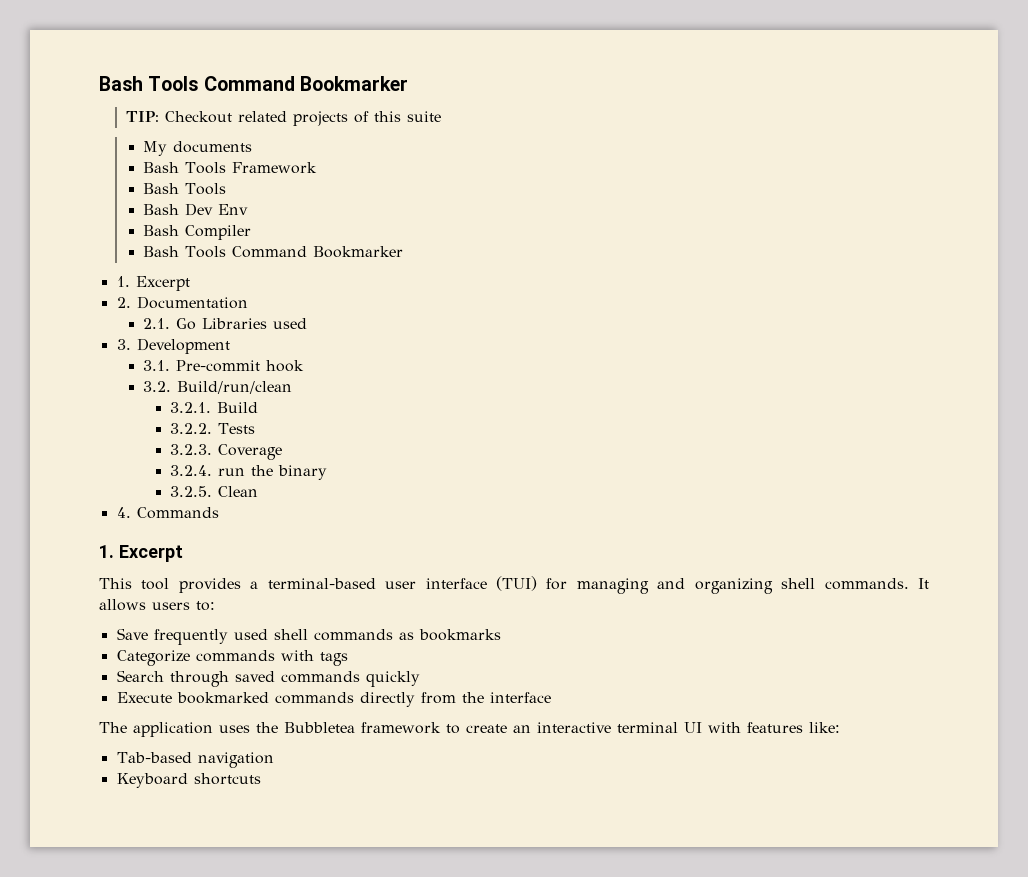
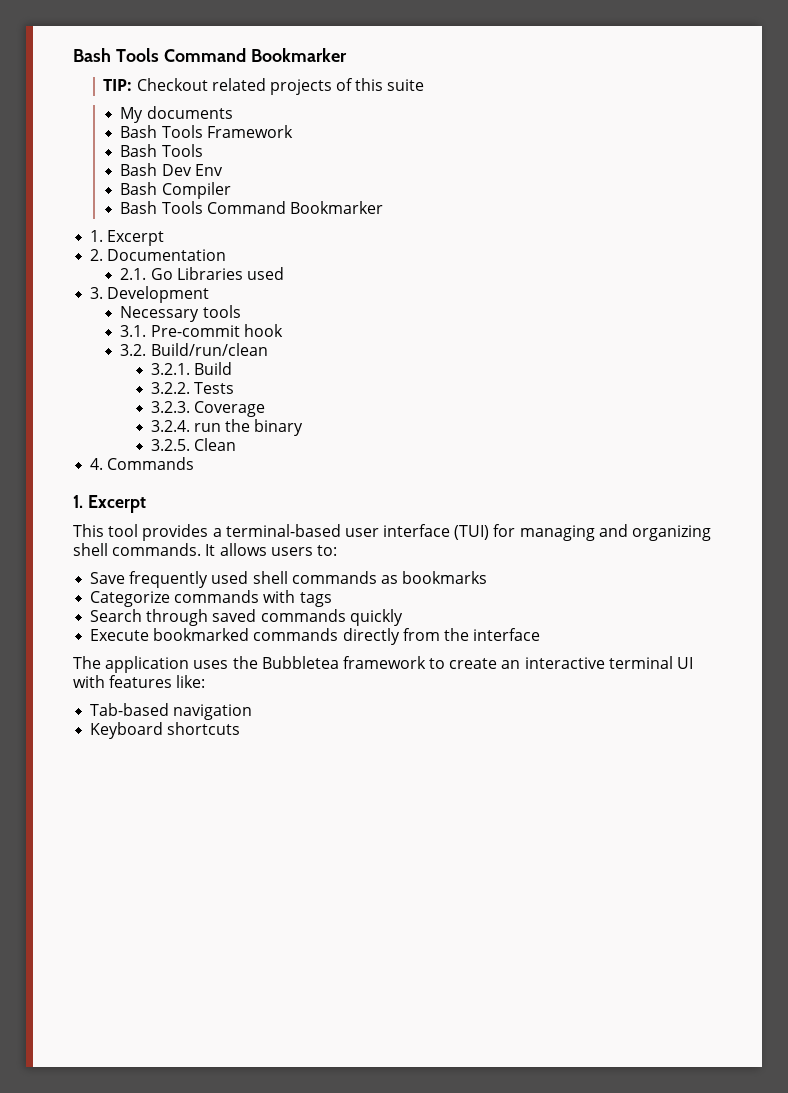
(230, 346) none -> [120,305,241,322] // Necessary tools

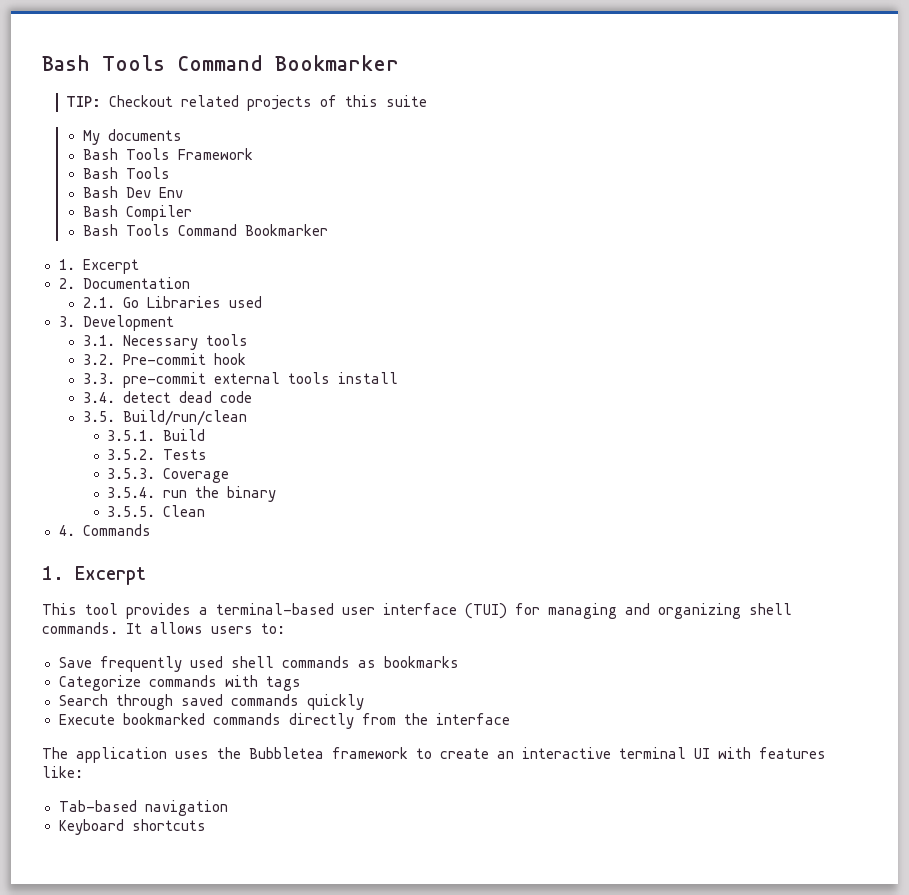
(210, 294) none -> [82,335,115,346] 3.1.
[120,325,147,337] 3.1. -> [82,354,115,365] 3.2.
[120,344,147,356] 3.2. -> [82,372,398,388] [82,391,252,403] [82,411,115,422] 3.3. pre-commit external tools install // 3.4. detect dead code // 3.5.
[150,363,190,375] 3.2.1. -> [107,430,156,441] 3.5.1.
[150,382,190,394] 3.2.2. -> [107,449,156,460] 3.5.2.
[150,401,190,413] 3.2.3. -> [107,468,156,479] 3.5.3.
[150,420,190,432] 3.2.4. -> [107,487,156,498] 3.5.4.
[150,439,190,451] 3.2.5. -> [107,506,156,517] 3.5.5.

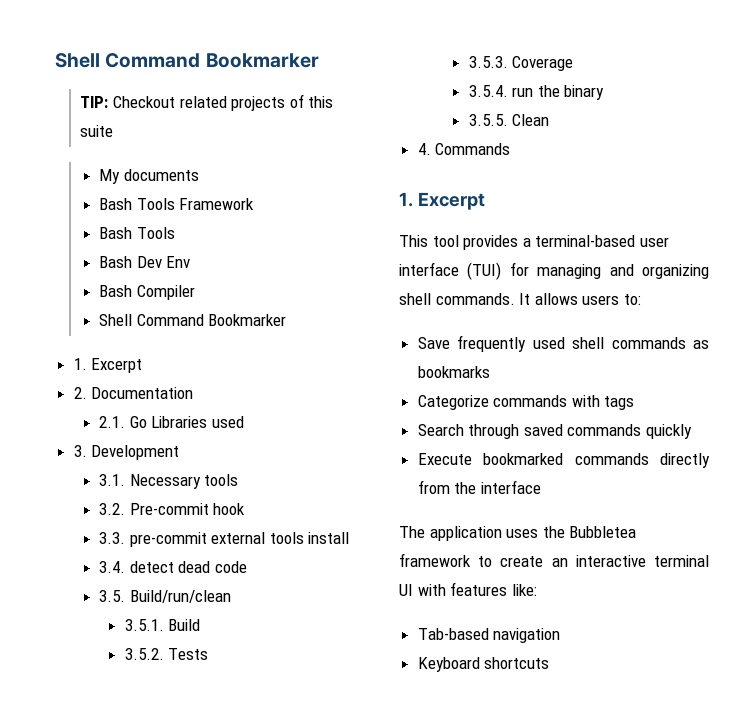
[42,55,165,71] Bash Tools -> [55,53,100,68] Shell
[82,224,170,236] Bash Tools -> [99,314,133,326] Shell

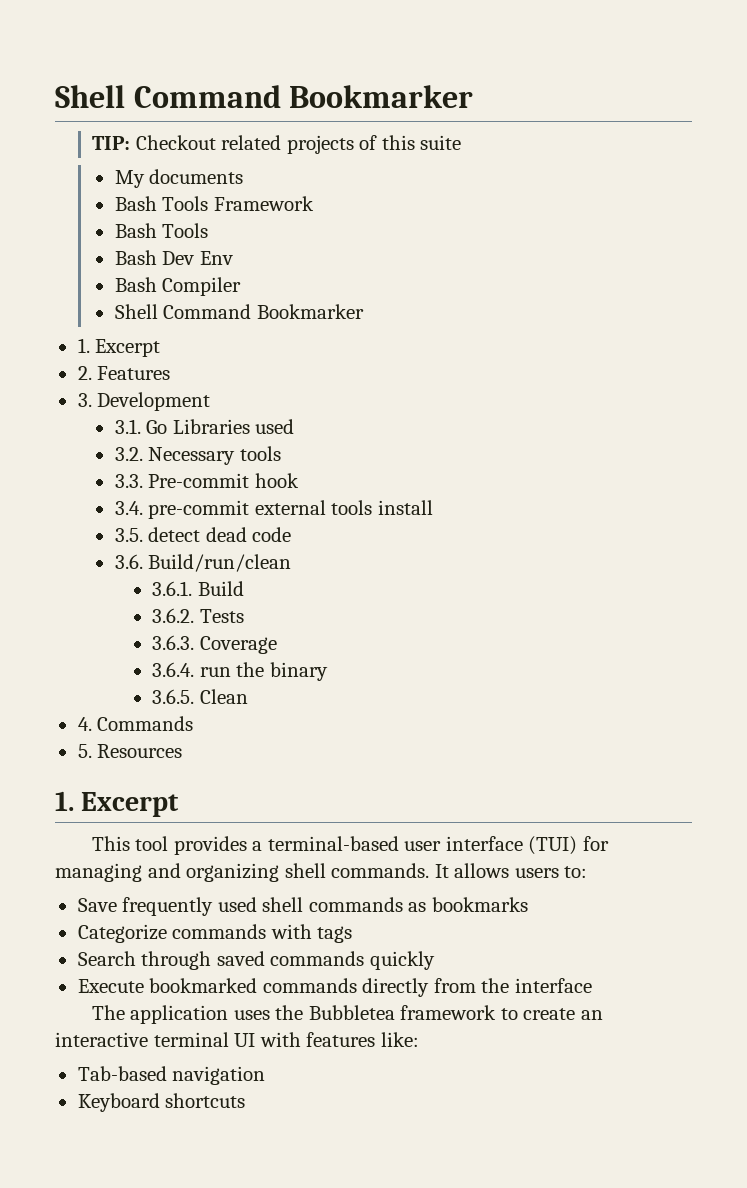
[91,387,194,399] [99,416,244,428] Documentation // 2.1. Go Libraries used -> [97,366,171,380] Features
(126, 480) none -> [146,419,295,434] [114,447,143,461] Go Libraries used // 3.2.
[99,503,126,515] 3.2. -> [114,474,143,488] 3.3.
[99,532,126,544] 3.3. -> [114,501,143,515] 3.4.
[99,561,126,573] 3.4. -> [114,528,143,542] 3.5.
[99,590,126,602] 3.5. -> [114,554,143,569] 3.6.
[124,619,164,631] 3.5.1. -> [152,581,193,596] 3.6.1.
[124,648,164,660] 3.5.2. -> [152,608,195,623] 3.6.2.
[468,56,508,68] 3.5.3. -> [152,635,195,650] 3.6.3.
[468,85,508,97] 3.5.4. -> [152,662,195,677] 3.6.4.
[468,114,508,126] 3.5.5. -> [152,689,195,704] 3.6.5.
(511, 149) none -> [77,744,183,758] // 5. Resources

